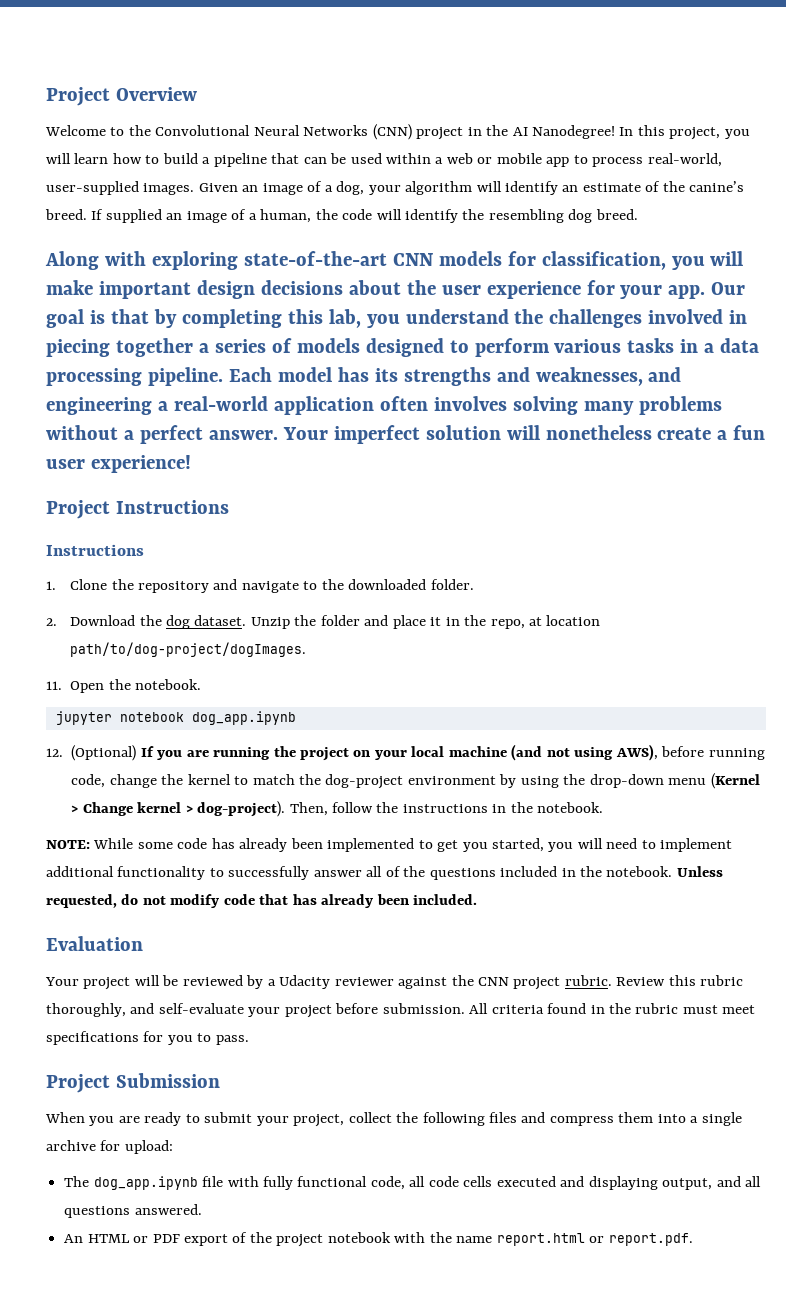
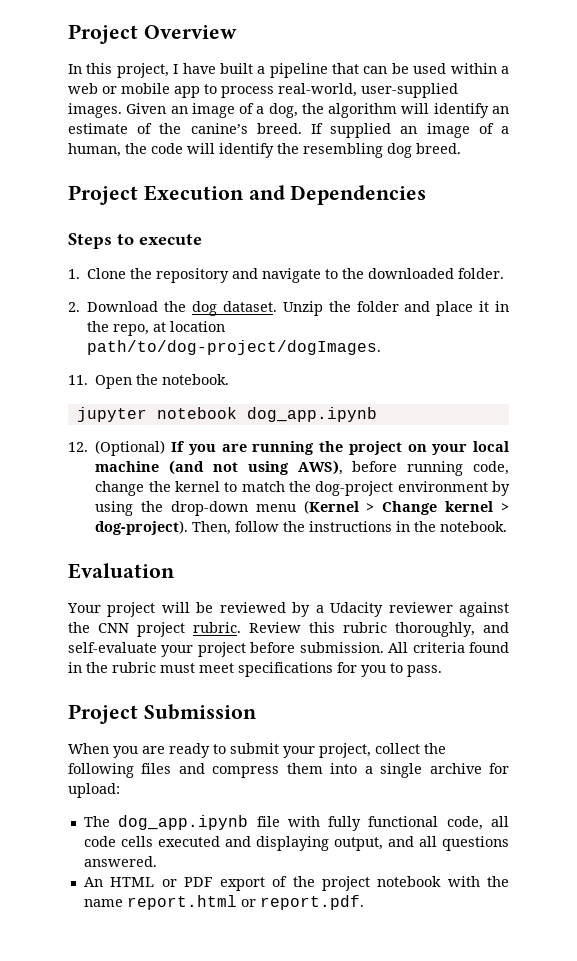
[45,124,750,140] [46,153,198,164] Welcome to the Convolutional Neural Networks (CNN) project in the AI Nanodegree! In this project, you will learn how to build -> [68,63,253,78] In this project, I have built
[368,185,401,195] your -> [301,103,324,114] the
[45,251,744,270] [46,280,746,299] [46,309,748,328] [46,338,760,357] [46,367,682,386] [46,396,722,415] [46,425,766,444] [46,455,191,473] [46,500,229,519] [46,544,144,556] Along with exploring state-of-the-art CNN models for classification, you will make important design decisions about the user experience for your app. Our goal is that by completing this lab, you understand the challenges involved in piecing together a series of models designed to perform various tasks in a data processing pipeline. Each model has its strengths and weaknesses, and engineering a real-world application often involves solving many problems without a perfect answer. Your imperfect solution will nonetheless create a fun user experience! // Project Instructions // Instructions -> [68,185,427,205] [68,233,202,249] Project Execution and Dependencies // Steps to execute
[46,838,733,852] [46,866,723,880] [46,894,478,908] // NOTE: While some code has already been implemented to get you started, you will need to implement additional functionality to successfully answer all of the questions included in the notebook. Unless requested, do not modify code that has already been included. -> (508, 526) none

